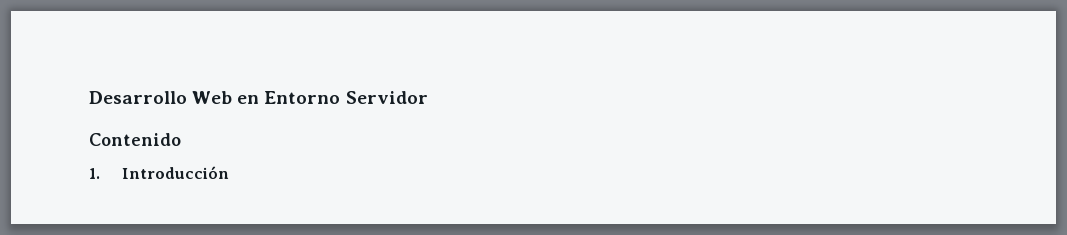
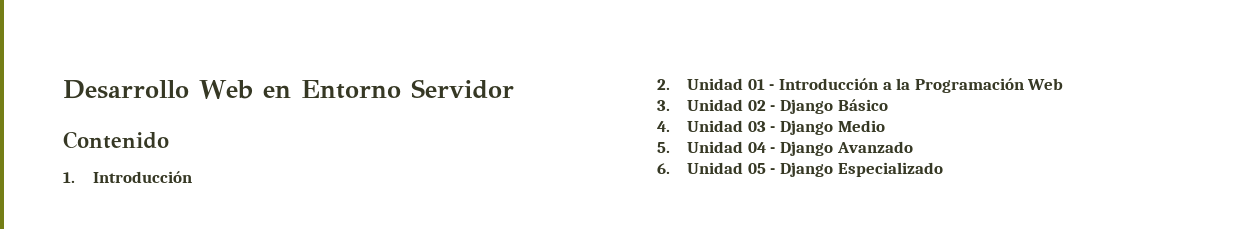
(229, 172) none -> [657,78,1064,93] [657,99,888,114] [657,120,885,135] [657,141,913,156] [657,162,943,177] // 2. Unidad 01 - Introducción a la Programación Web // 3. Unidad 02 - Django Básico // 4. Unidad 03 - Django Medio // 5. Unidad 04 - Django Avanzado // 6. Unidad 05 - Django Especializado

